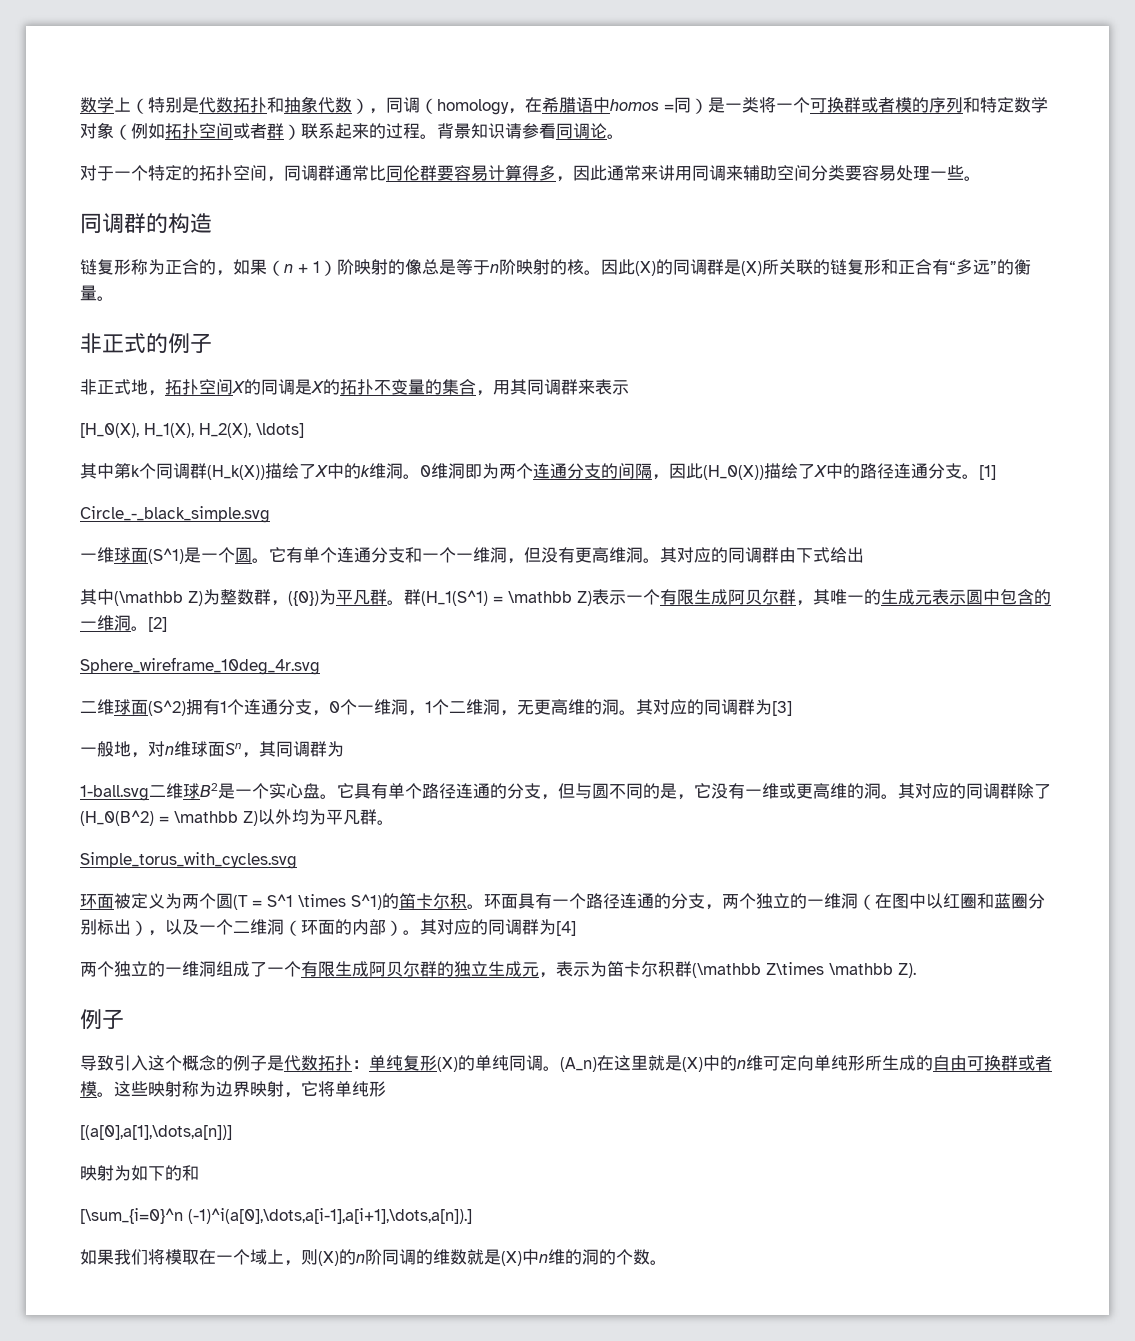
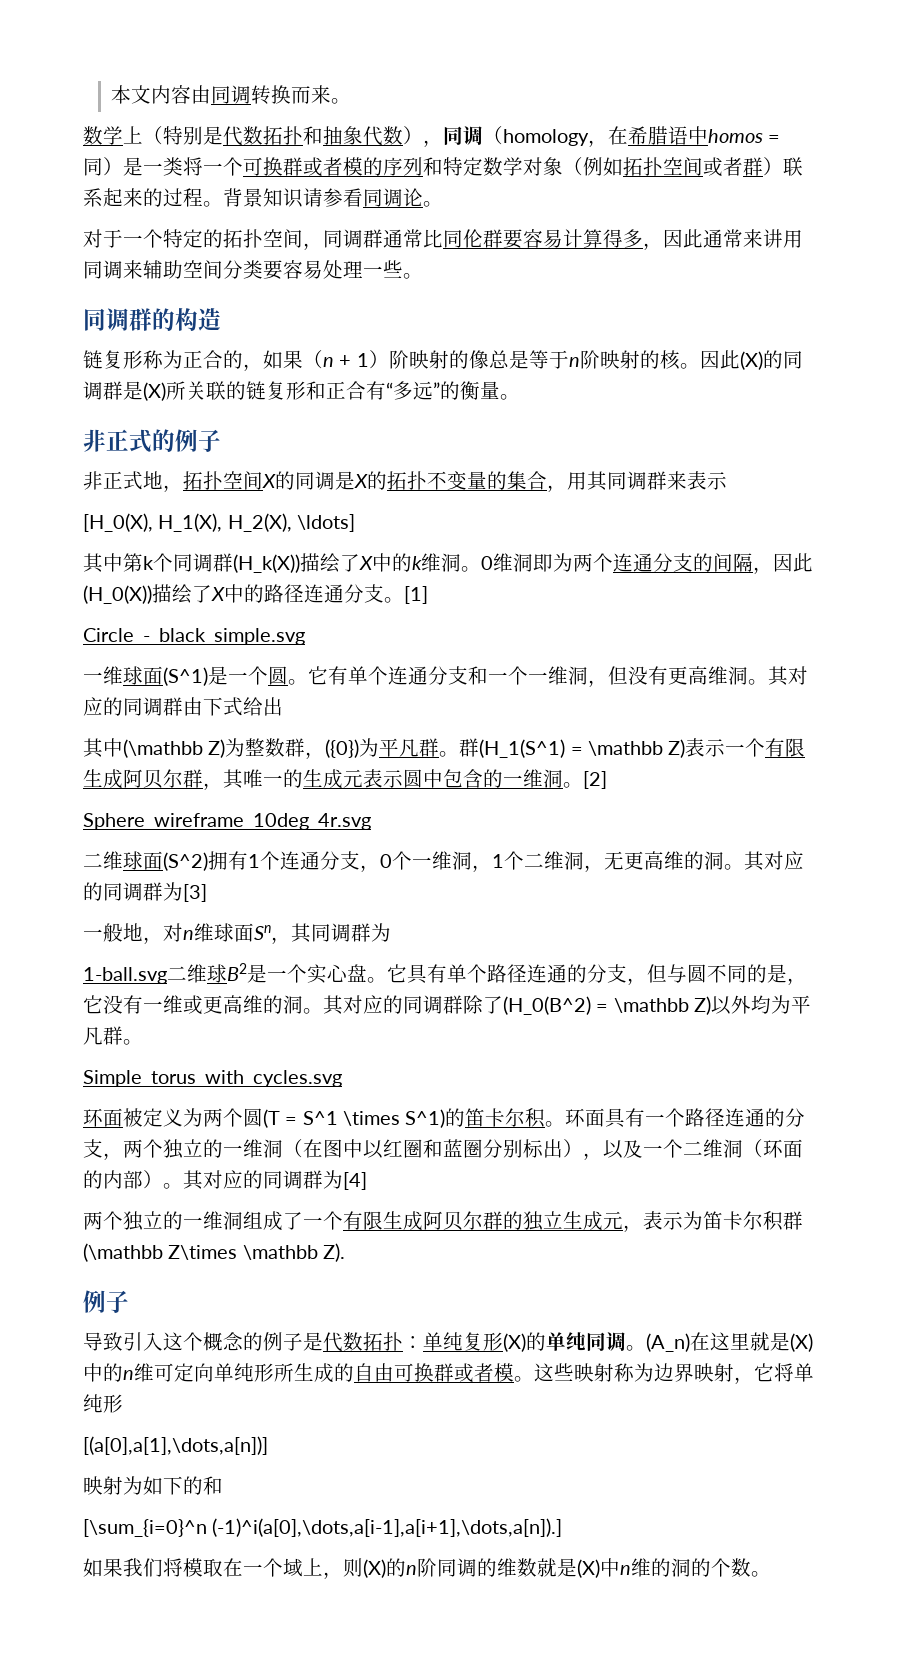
(80, 105) none -> [111,85,352,105] 本文内容由同调转换而来。 //

